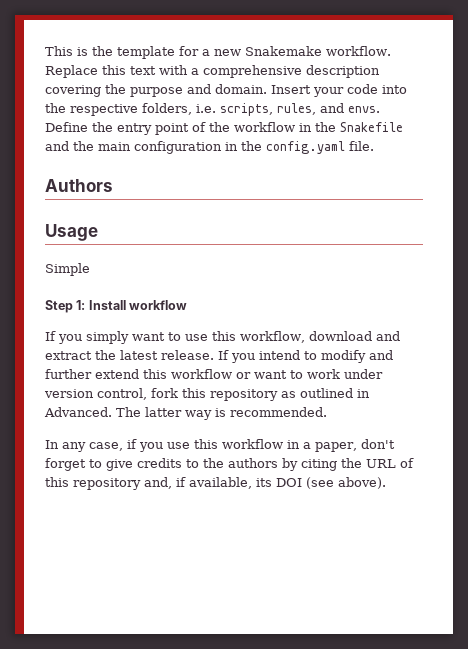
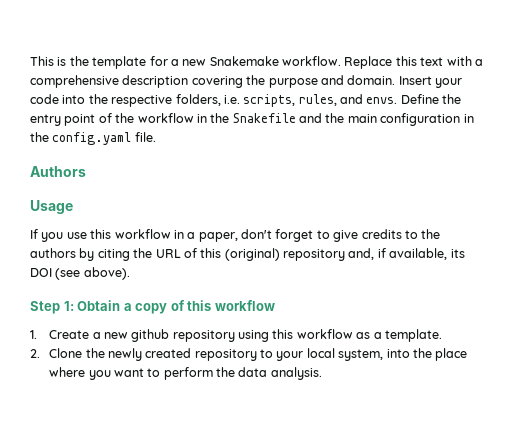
[45,263,90,276] [45,300,188,313] [45,331,400,344] [45,350,393,363] [45,369,383,379] [44,388,370,401] [44,407,327,420] [45,439,137,452] Simple // Step 1: Install workflow // If you simply want to use this workflow, download and extract the latest release. If you intend to modify and further extend this workflow or want to work under version control, fork this repository as outlined in Advanced. The latter way is recommended. // In any case, if -> [30,229,38,239] If
(69, 482) none -> [224,248,280,261] (original)
(386, 483) none -> [30,300,275,314] [30,329,442,342] [30,348,468,361] [49,367,322,380] // Step 1: Obtain a copy of this workflow // 1. Create a new github repository using this workflow as a template. // 2. Clone the newly created repository to your local system, into the place where you want to perform the data analysis.

